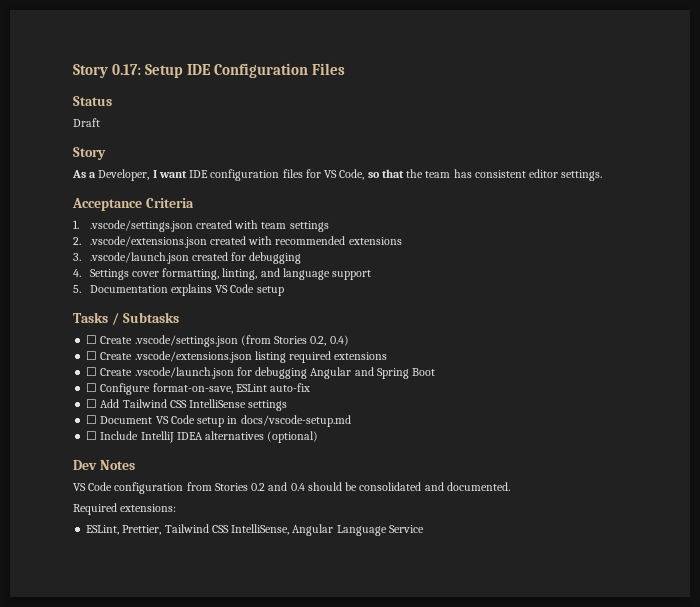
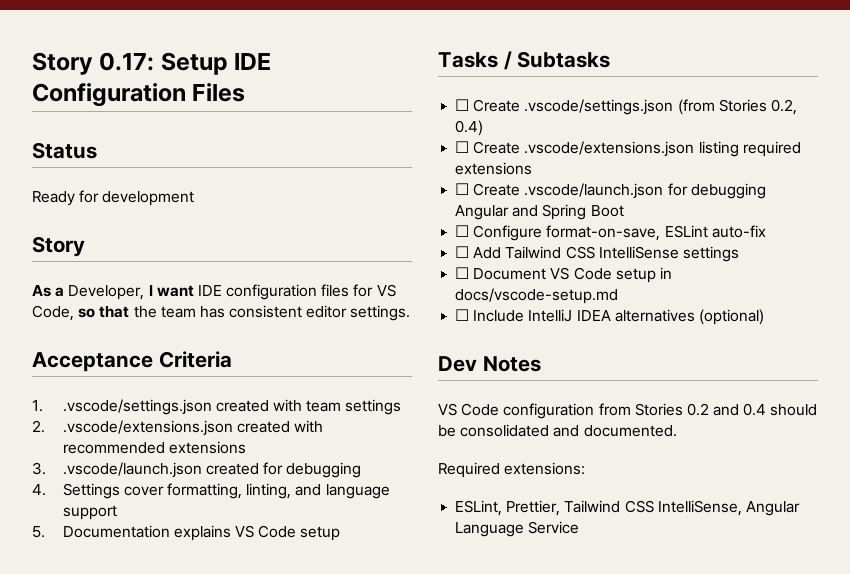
[73,118,100,127] Draft -> [32,190,195,206] Ready for development

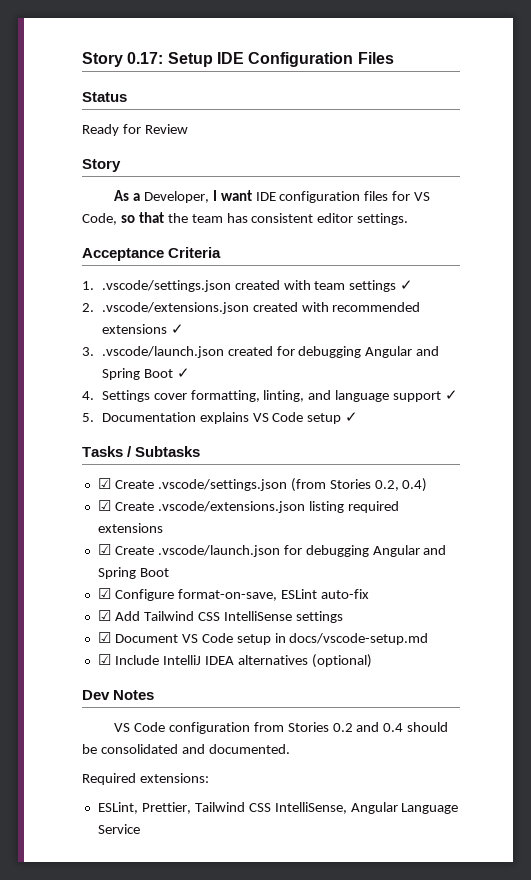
[102,191,195,206] development -> [144,124,188,134] Review
(402, 407) none -> [400,280,414,290] ✓
(246, 447) none -> [170,324,184,334] ✓
(362, 470) none -> [365,346,440,358] [101,368,190,380] Angular and Spring Boot ✓
(117, 512) none -> [445,390,459,400] ✓
(341, 533) none -> [345,412,359,422] ✓
[455,99,470,111] ☐ -> [97,478,111,489] ☑
[455,141,470,153] ☐ -> [97,500,111,511] ☑
[455,183,470,195] ☐ -> [97,544,111,555] ☑
[455,225,470,237] ☐ -> [97,588,111,599] ☑
[455,246,470,258] ☐ -> [97,610,111,621] ☑
[455,267,470,279] ☐ -> [97,632,111,643] ☑
[455,309,470,321] ☐ -> [97,654,111,665] ☑

